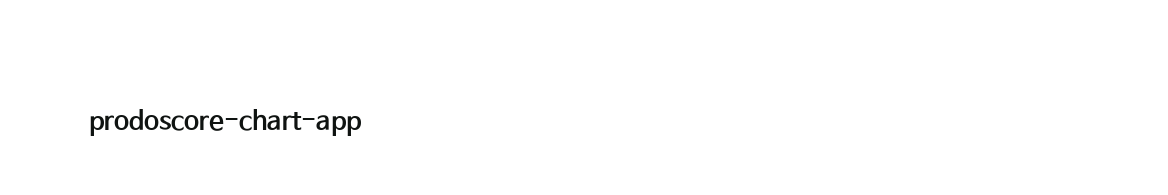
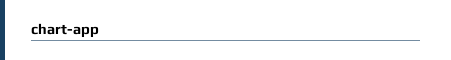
[89,109,361,136] prodoscore-chart-app -> [31,23,99,38] chart-app

